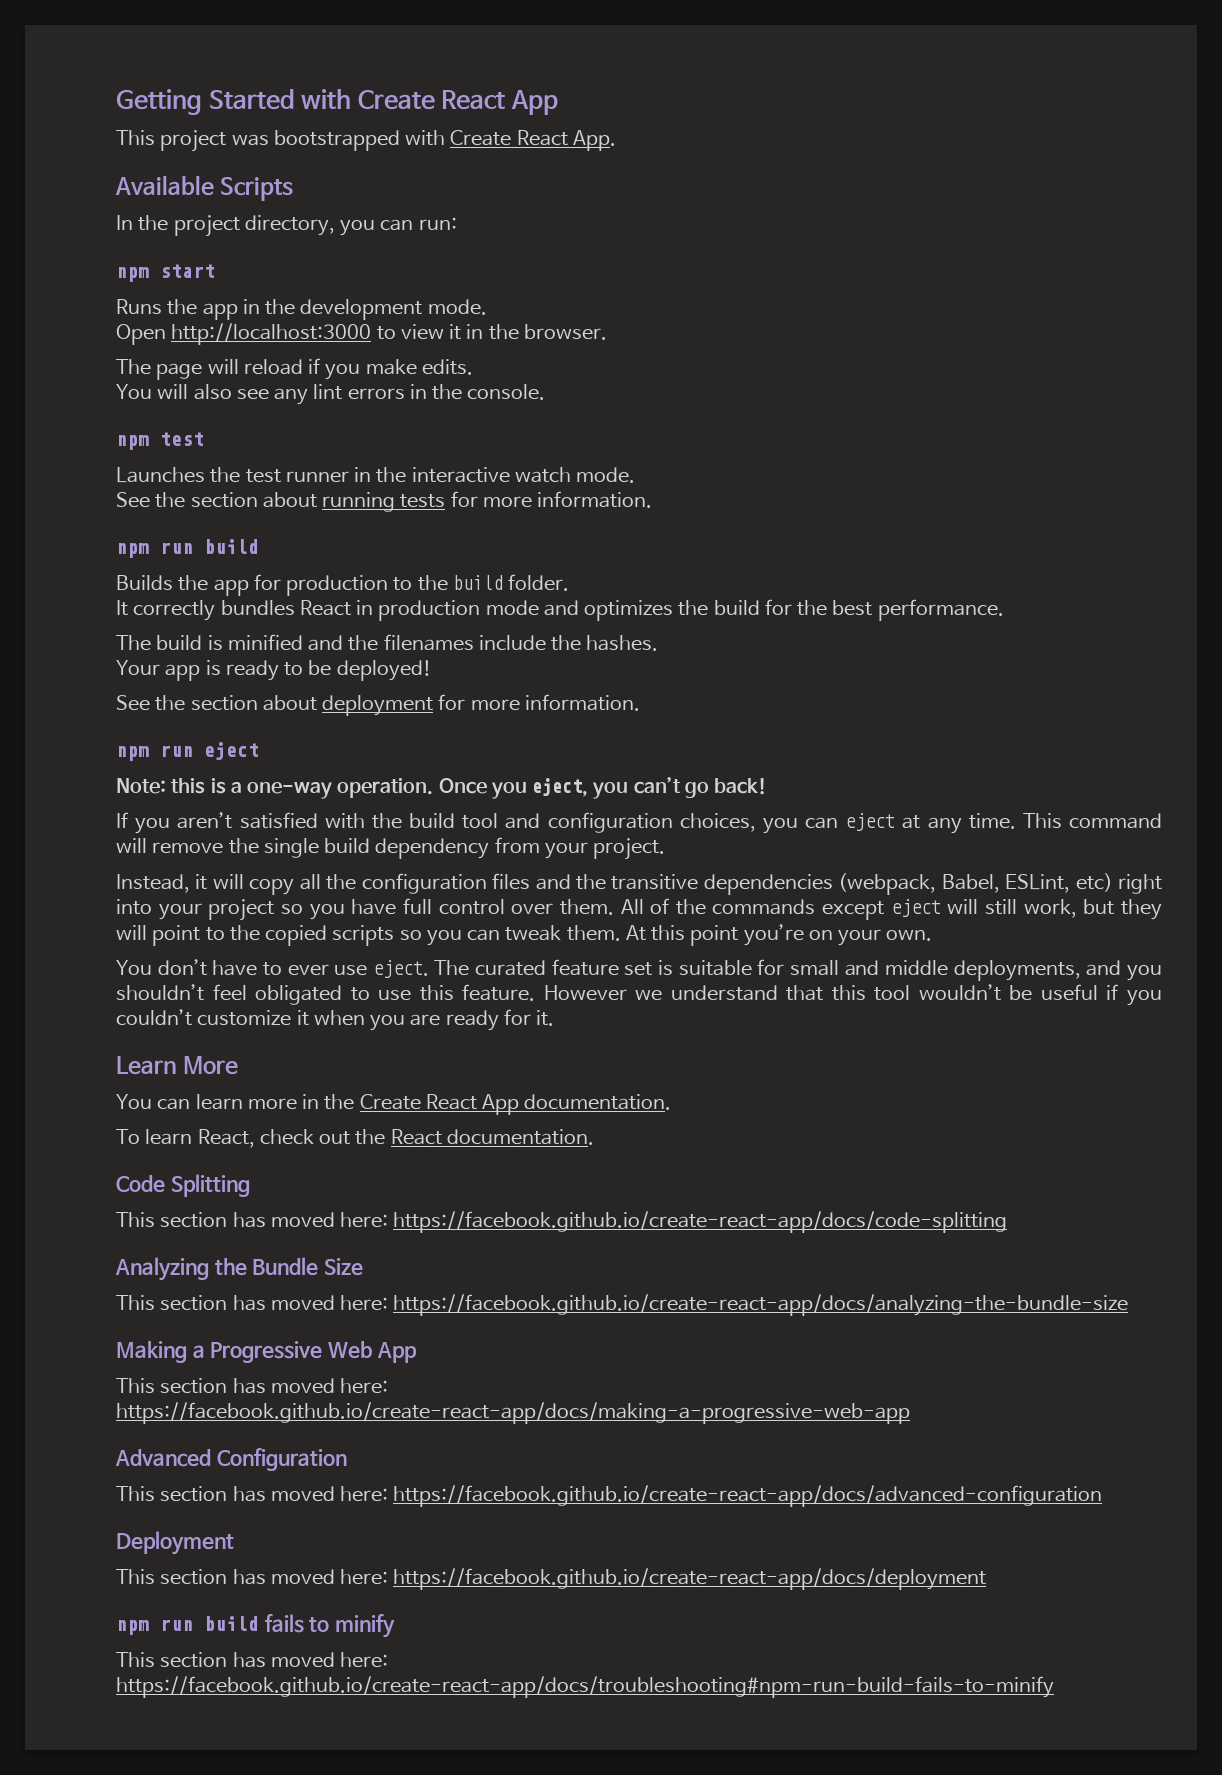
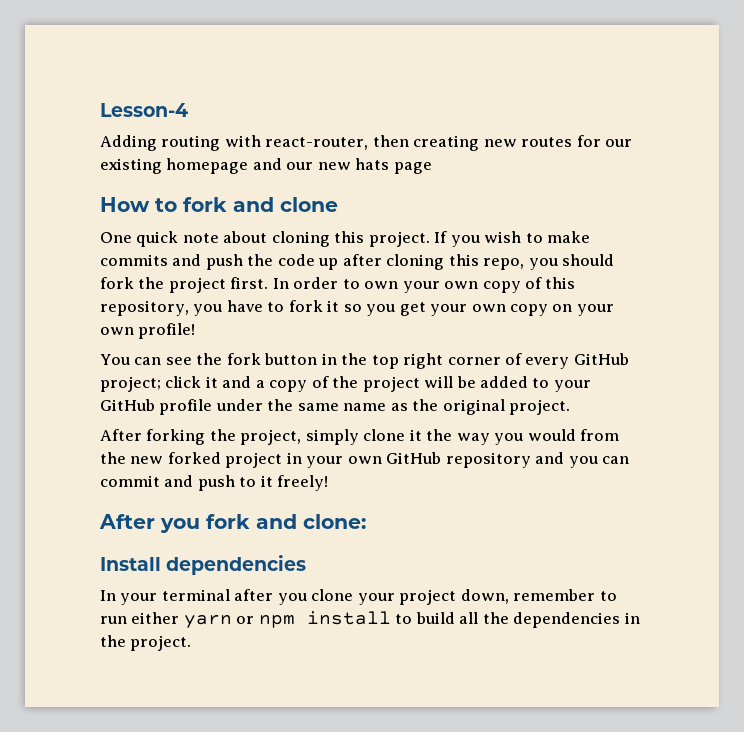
[116,89,559,115] [116,130,616,152] [115,175,294,201] [116,215,457,237] [116,264,215,282] [116,299,487,320] [116,323,607,345] [116,358,473,380] [116,384,546,405] [116,432,204,450] [116,467,636,483] [116,491,653,512] [116,539,259,558] [116,574,570,596] [116,599,1004,621] [116,634,659,651] [116,660,432,681] [116,694,640,716] [116,742,259,761] [116,777,768,799] [116,812,1163,834] [116,837,666,860] [116,873,1162,895] [116,898,1163,921] [116,924,933,946] [116,959,1162,981] [116,984,1162,1006] [116,1009,555,1031] [116,1056,239,1075] [116,1094,672,1115] [116,1129,594,1148] [116,1174,250,1197] [116,1211,1008,1233] [115,1257,363,1281] [116,1294,1129,1316] [116,1341,417,1363] [116,1378,389,1394] [116,1402,910,1424] [115,1448,347,1471] [116,1485,1103,1507] [116,1531,234,1555] [116,1568,987,1590] [116,1614,396,1638] [116,1652,389,1668] [116,1676,1054,1698] Getting Started with Create React App // This project was bootstrapped with Create React App. // Available Scripts // In the project directory, you can run: // npm start // Runs the app in the development mode. // Open http://localhost:3000 to view it in the browser. // The page will reload if you make edits. // You will also see any lint errors in the console. // npm test // Launches the test runner in the interactive watch mode. // See the section about running tests for more information. // npm run build // Builds the app for production to the build folder. // It correctly bundles React in production mode and optimizes the build for the best performance. // The build is minified and the filenames include the hashes. // Your app is ready to be deployed! // See the section about deployment for more information. // npm run eject // Note: this is a one-way operation. Once you eject, you can’t go back! // If you aren’t satisfied with the build tool and configuration choices, you can eject at any time. This command will remove the single build dependency from your project. // Instead, it will copy all the configuration files and the transitive dependencies (webpack, Babel, ESLint, etc) right into your project so you have full control over them. All of the commands except eject will still work, but they will point to the copied scripts so you can tweak them. At this point you’re on your own. // You don’t have to ever use eject. The curated feature set is suitable for small and middle deployments, and you shouldn’t feel obligated to use this feature. However we understand that this tool wouldn’t be useful if you couldn’t customize it when you are ready for it. // Learn More // You can learn more in the Create React App documentation. // To learn React, check out the React documentation. // Code Splitting // This section has moved here: https://facebook.github.io/create-react-app/docs/code-splitting // Analyzing the Bundle Size // This section has moved here: https://facebook.github.io/create-react-app/docs/analyzing-the-bundle-size // Making a Progressive Web App // This section has moved here: https://facebook.github.io/create-react-app/docs/making-a-progressive-web-app // Advanced Configuration // This section has moved here: https://facebook.github.io/create-react-app/docs/advanced-configuration // Deployment // This section has moved here: https://facebook.github.io/create-react-app/docs/deployment // npm run build fails to minify // This section has moved here: https://facebook.github.io/create-react-app/docs/troubleshooting#npm-run-build-fails-to-minify -> [100,103,188,117] [100,135,633,151] [100,158,432,174] [100,197,338,212] [100,231,591,247] [100,254,615,270] [100,277,576,293] [100,300,614,316] [100,323,196,339] [100,353,629,369] [100,376,591,392] [100,399,571,415] [100,429,620,445] [100,452,630,468] [100,475,329,491] [99,514,366,533] [100,555,307,575] [100,589,617,605] [100,611,640,628] [100,635,192,651] Lesson-4 // Adding routing with react-router, then creating new routes for our existing homepage and our new hats page // How to fork and clone // One quick note about cloning this project. If you wish to make commits and push the code up after cloning this repo, you should fork the project first. In order to own your own copy of this repository, you have to fork it so you get your own copy on your own profile! // You can see the fork button in the top right corner of every GitHub project; click it and a copy of the project will be added to your GitHub profile under the same name as the original project. // After forking the project, simply clone it the way you would from the new forked project in your own GitHub repository and you can commit and push to it freely! // After you fork and clone: // Install dependencies // In your terminal after you clone your project down, remember to run either yarn or npm install to build all the dependencies in the project.

